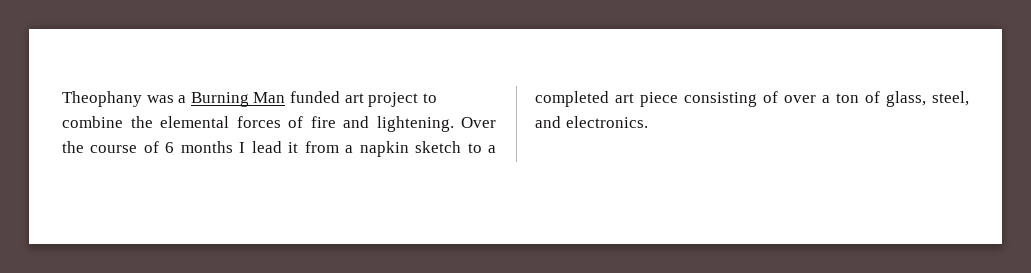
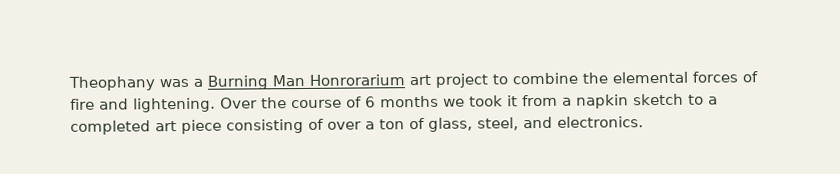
[289,91,340,103] funded -> [309,74,405,86] Honrorarium
[239,141,282,153] I lead -> [443,95,503,107] we took

